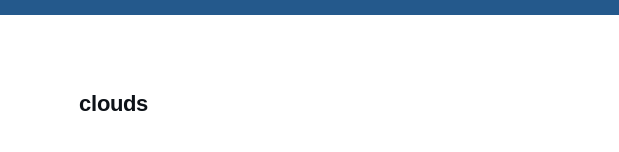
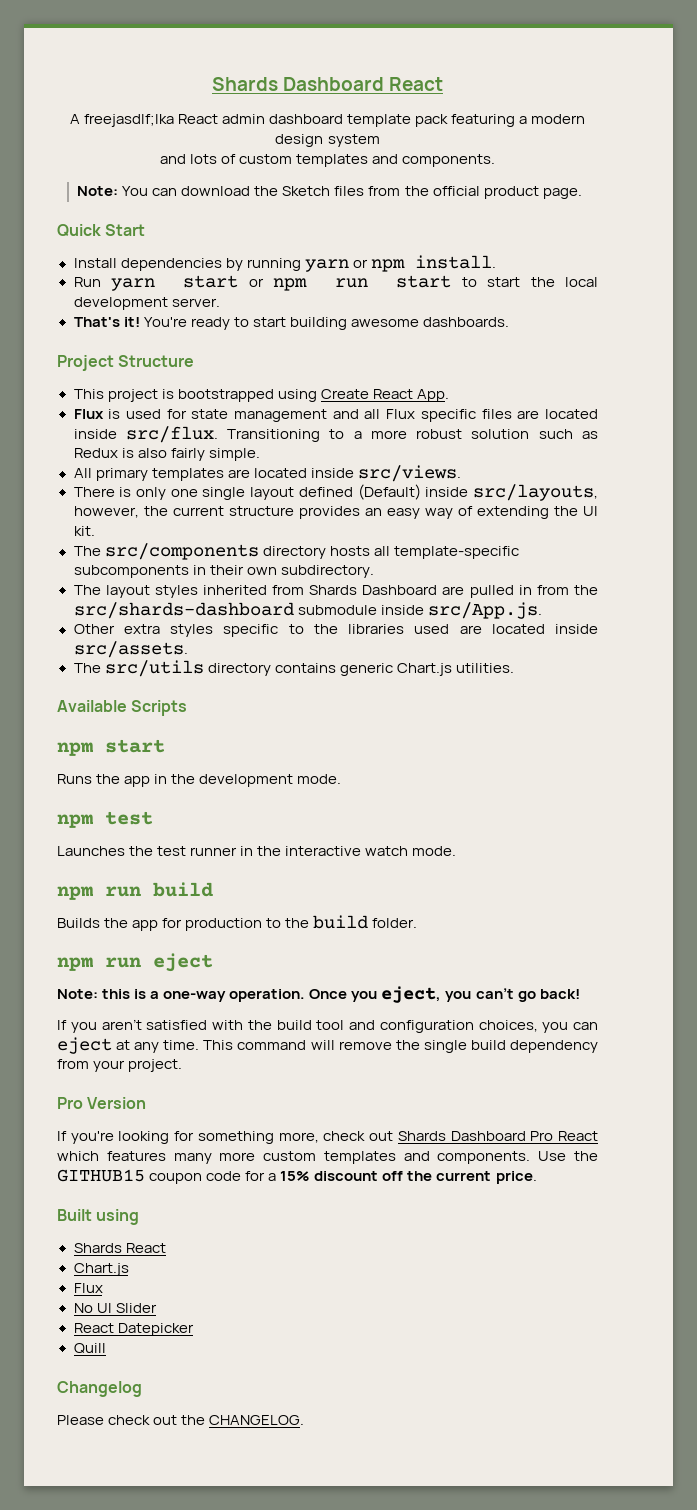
[79,95,148,111] clouds -> [211,77,444,91] [69,114,586,127] [275,134,380,147] [159,154,496,167] [77,186,582,199] [57,224,146,237] [73,255,496,272] [73,275,598,291] [73,297,220,310] [73,317,509,330] [57,355,195,371] [73,389,449,402] [73,409,598,422] [73,426,598,443] [73,448,260,461] [73,465,461,482] [73,484,598,501] [73,506,599,519] [73,526,95,536] [73,543,519,560] [73,565,374,578] [73,585,598,598] [73,602,542,619] [73,624,598,637] [73,641,188,658] [73,660,514,677] [57,700,188,716] [57,739,165,756] [57,774,342,787] [57,811,153,828] [57,846,457,856] [57,882,213,900] [57,915,418,931] [57,953,213,972] [57,986,580,1003] [57,1019,598,1033] [57,1037,599,1054] [57,1059,183,1072] [57,1097,147,1109] [57,1131,599,1144] [57,1151,598,1164] [57,1169,537,1184] [57,1209,140,1225] [73,1243,166,1253] [73,1263,129,1276] [73,1283,103,1293] [73,1303,157,1313] [73,1323,194,1336] [73,1343,106,1354] [57,1381,142,1397] [57,1415,305,1425] Shards Dashboard React // A freejasdlf;lka React admin dashboard template pack featuring a modern design system // and lots of custom templates and components. // Note: You can download the Sketch files from the official product page. // Quick Start // Install dependencies by running yarn or npm install. // Run yarn start or npm run start to start the local development server. // That's it! You're ready to start building awesome dashboards. // Project Structure // This project is bootstrapped using Create React App. // Flux is used for state management and all Flux specific files are located inside src/flux. Transitioning to a more robust solution such as Redux is also fairly simple. // All primary templates are located inside src/views. // There is only one single layout defined (Default) inside src/layouts, however, the current structure provides an easy way of extending the UI kit. // The src/components directory hosts all template-specific subcomponents in their own subdirectory. // The layout styles inherited from Shards Dashboard are pulled in from the src/shards-dashboard submodule inside src/App.js. // Other extra styles specific to the libraries used are located inside src/assets. // The src/utils directory contains generic Chart.js utilities. // Available Scripts // npm start // Runs the app in the development mode. // npm test // Launches the test runner in the interactive watch mode. // npm run build // Builds the app for production to the build folder. // npm run eject // Note: this is a one-way operation. Once you eject, you can’t go back! // If you aren’t satisfied with the build tool and configuration choices, you can eject at any time. This command will remove the single build dependency from your project. // Pro Version // If you're looking for something more, check out Shards Dashboard Pro React which features many more custom templates and components. Use the GITHUB15 coupon code for a 15% discount off the current price. // Built using // Shards React // Chart.js // Flux // No UI Slider // React Datepicker // Quill // Changelog // Please check out the CHANGELOG.

